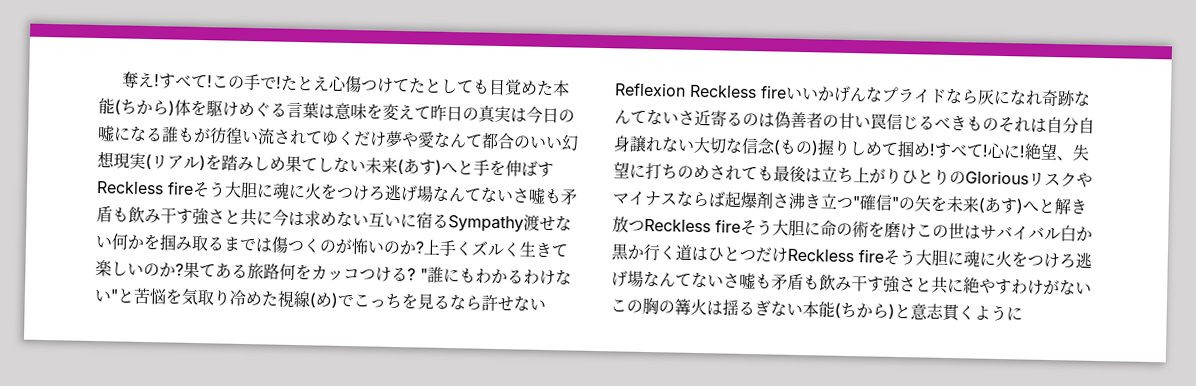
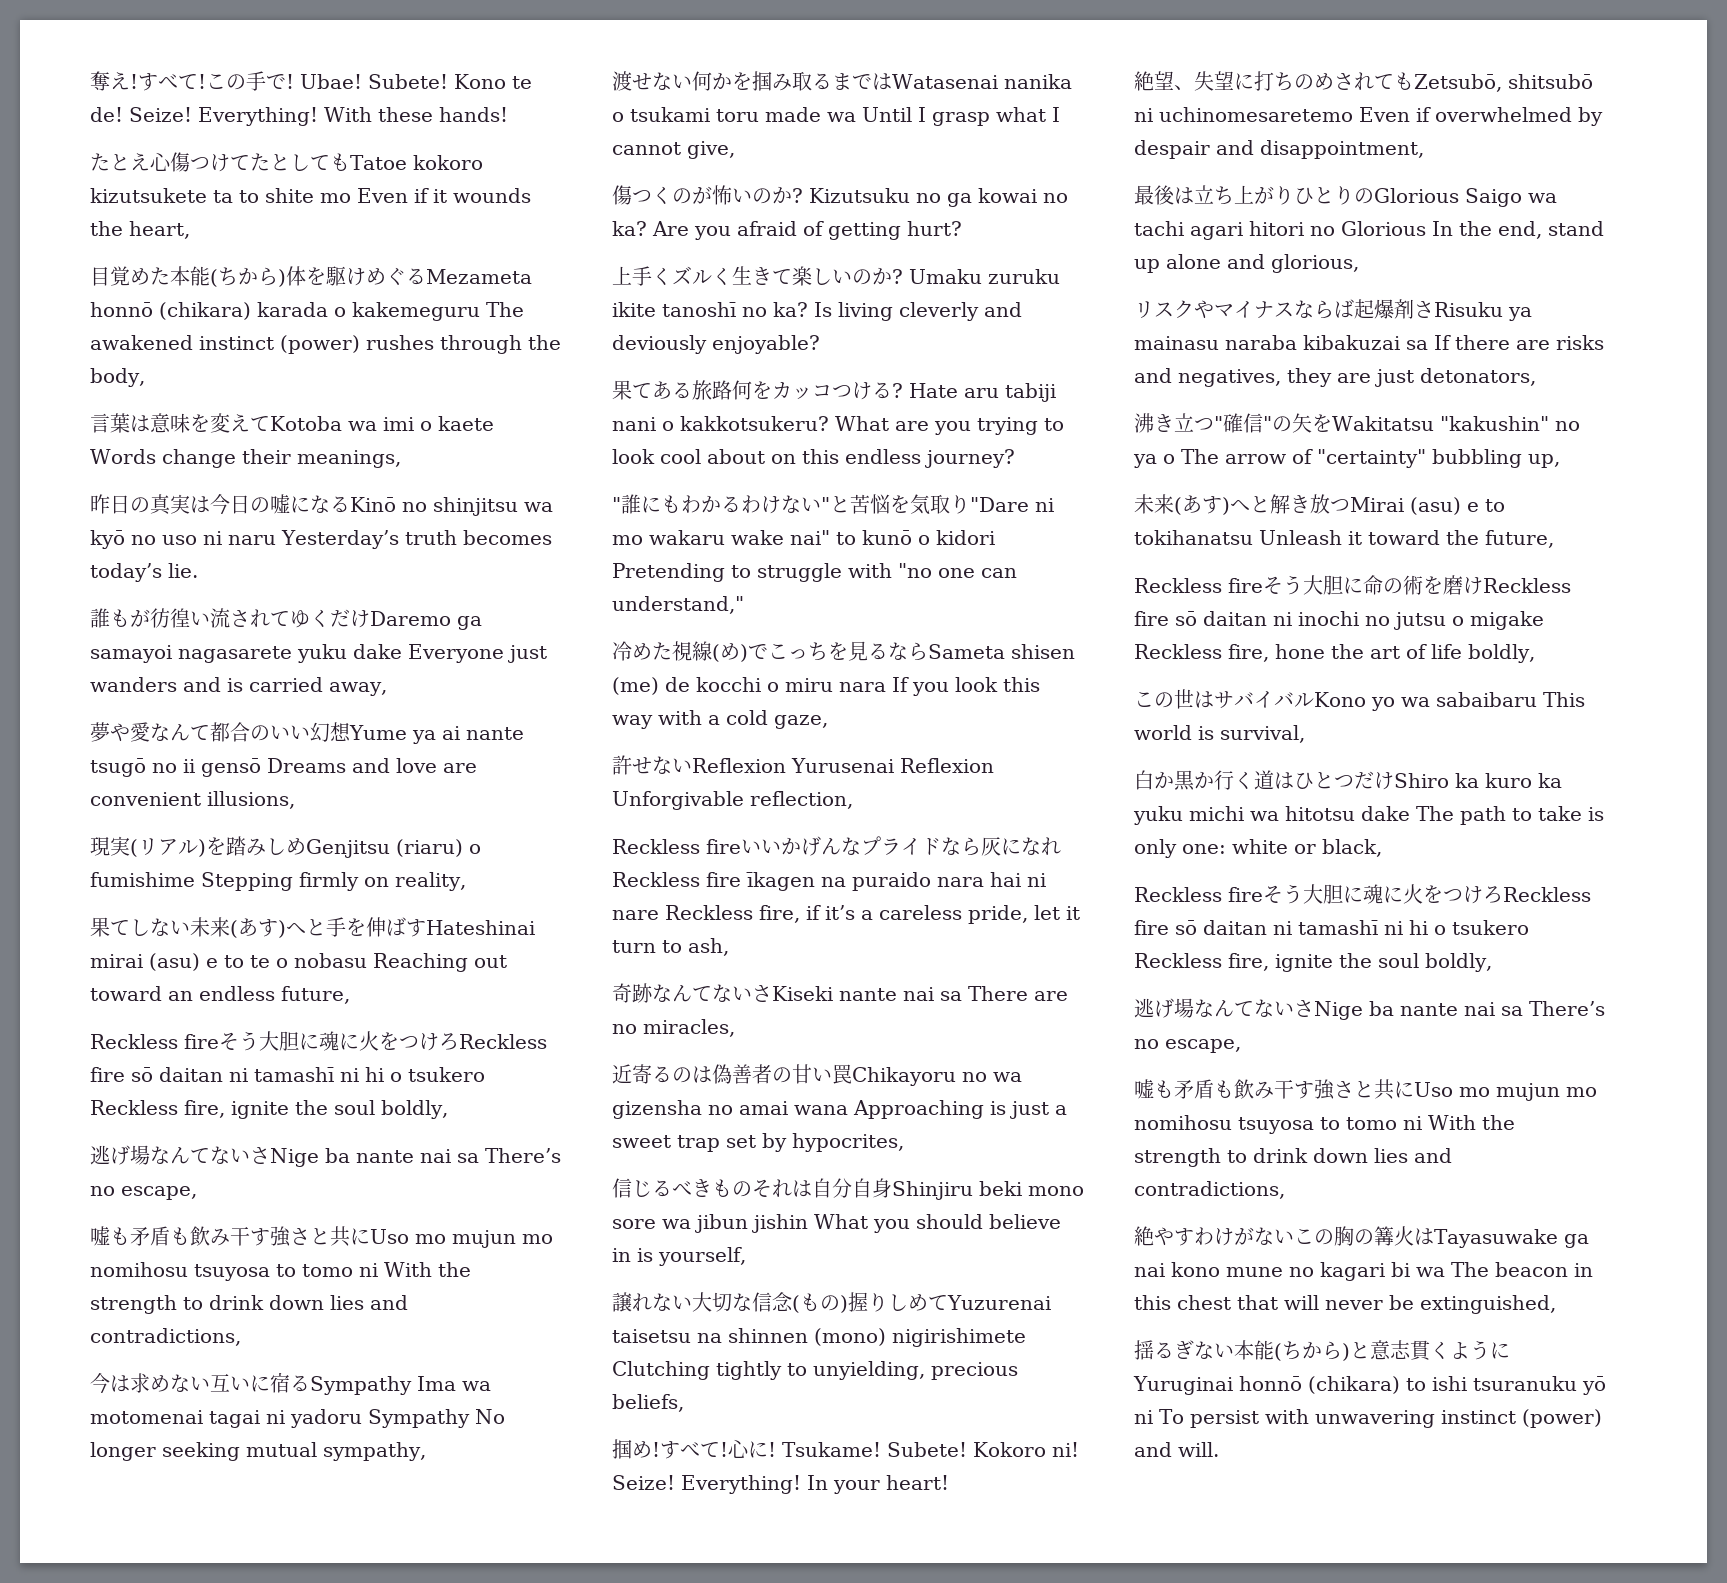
(283, 82) none -> [300,74,532,89] [90,107,508,126] Ubae! Subete! Kono te de! Seize! Everything! With these hands! //
(491, 86) none -> [350,155,483,170] [90,188,531,203] [90,221,190,239] Tatoe kokoro kizutsukete ta to shite mo Even if it wounds the heart, //
(287, 109) none -> [426,269,532,284] [90,302,524,321] [90,335,561,354] [90,368,145,387] Mezameta honnō (chikara) karada o kakemeguru The awakened instinct (power) rushes through the body, //
(431, 113) none -> [270,416,494,431] [90,449,401,468] Kotoba wa imi o kaete Words change their meanings, //
(163, 134) none -> [350,497,553,516] [90,530,552,549] [90,563,198,582] Kinō no shinjitsu wa kyō no uso ni naru Yesterday’s truth becomes today’s lie. //
(387, 139) none -> [370,611,482,630] [90,644,547,663] [90,677,387,696] Daremo ga samayoi nagasarete yuku dake Everyone just wanders and is carried away, //
(115, 160) none -> [349,725,524,744] [90,758,477,777] [90,791,295,809] Yume ya ai nante tsugō no ii gensō Dreams and love are convenient illusions, //
(286, 163) none -> [306,839,481,858] [90,872,466,891] Genjitsu (riaru) o fumishime Stepping firmly on reality, //
[96,181,578,205] [96,206,273,227] Reckless fireそう大胆に魂に火をつけろ逃げ場なんてないさ嘘も矛盾も飲み干す強さと共に -> [426,920,535,935] [90,953,507,972] [90,986,350,1004] [90,1031,547,1051] [90,1067,485,1082] [90,1100,448,1119] [90,1145,561,1167] [90,1186,197,1200] [90,1226,553,1248] [90,1262,471,1281] [90,1295,408,1314] [90,1328,241,1346] Hateshinai mirai (asu) e to te o nobasu Reaching out toward an endless future, // Reckless fireそう大胆に魂に火をつけろReckless fire sō daitan ni tamashī ni hi o tsukero Reckless fire, ignite the soul boldly, // 逃げ場なんてないさNige ba nante nai sa There’s no escape, // 嘘も矛盾も飲み干す強さと共にUso mo mujun mo nomihosu tsuyosa to tomo ni With the strength to drink down lies and contradictions, //
(524, 224) none -> [417,1376,491,1391] [90,1409,505,1428] [90,1442,426,1461] Ima wa motomenai tagai ni yadoru Sympathy No longer seeking mutual sympathy, //
(273, 245) none -> [892,74,1072,89] [612,107,1060,126] [612,141,735,159] Watasenai nanika o tsukami toru made wa Until I grasp what I cannot give, //
(424, 247) none -> [809,188,1068,207] [612,221,962,240] Kizutsuku no ga kowai no ka? Are you afraid of getting hurt? //
(184, 269) none -> [909,269,1060,284] [612,302,1022,321] [612,335,820,354] Umaku zuruku ikite tanoshī no ka? Is living cleverly and deviously enjoyable? //
(416, 274) none -> [909,383,1056,402] [612,416,1064,435] [612,449,1015,468] Hate aru tabiji nani o kakkotsukeru? What are you trying to look cool about on this endless journey? //
(231, 297) none -> [970,497,1054,512] [612,530,995,545] [612,563,1017,582] [612,596,744,614] "Dare ni mo wakaru wake nai" to kunō o kidori Pretending to struggle with "no one can understand," //
[481,294,546,312] [614,82,686,97] 許せないReflexion -> [928,644,1075,659] [612,677,1040,696] [612,710,828,729] [612,755,994,775] [612,791,853,810] Sameta shisen (me) de kocchi o miru nara If you look this way with a cold gaze, // 許せないReflexion Yurusenai Reflexion Unforgivable reflection, //
[1041,89,1091,107] [614,108,695,126] 奇跡なんてないさ -> [612,872,1046,891] [612,905,1080,924] [612,938,729,956] [612,983,1068,1003] [612,1019,735,1037] Reckless fire īkagen na puraido nara hai ni nare Reckless fire, if it’s a careless pride, let it turn to ash, // 奇跡なんてないさKiseki nante nai sa There are no miracles, //
(887, 121) none -> [852,1067,1022,1086] [612,1100,1067,1119] [612,1133,904,1152] Chikayoru no wa gizensha no amai wana Approaching is just a sweet trap set by hypocrites, //
(631, 143) none -> [892,1181,1084,1200] [612,1214,1061,1233] [612,1247,746,1266] Shinjiru beki mono sore wa jibun jishin What you should believe in is yourself, //
(899, 149) none -> [947,1295,1051,1310] [612,1328,1026,1347] [612,1361,1018,1380] [612,1394,684,1412] Yuzurenai taisetsu na shinnen (mono) nigirishimete Clutching tightly to unyielding, precious beliefs, //
(1026, 151) none -> [782,1442,1079,1457] [612,1475,949,1494] Tsukame! Subete! Kokoro ni! Seize! Everything! In your heart! //
(774, 173) none -> [1414,74,1593,92] [1134,107,1603,126] [1134,140,1424,159] Zetsubō, shitsubō ni uchinomesaretemo Even if overwhelmed by despair and disappointment, //
(1029, 177) none -> [1465,188,1557,207] [1134,221,1604,240] [1134,254,1359,273] Saigo wa tachi agari hitori no Glorious In the end, stand up alone and glorious, //
(790, 201) none -> [1434,302,1532,321] [1134,335,1604,350] [1134,368,1536,387] Risuku ya mainasu naraba kibakuzai sa If there are risks and negatives, they are just detonators, //
(948, 203) none -> [1332,416,1580,431] [1133,449,1560,468] Wakitatsu "kakushin" no ya o The arrow of "certainty" bubbling up, //
(645, 225) none -> [1350,497,1505,515] [1134,530,1554,548] Mirai (asu) e to tokihanatsu Unleash it toward the future, //
(917, 231) none -> [1483,578,1571,593] [1134,611,1544,630] [1134,644,1535,663] Reckless fire sō daitan ni inochi no jutsu o migake Reckless fire, hone the art of life boldly, //
(1061, 234) none -> [1314,692,1585,711] [1134,725,1305,743] Kono yo wa sabaibaru This world is survival, //
[787,248,1092,269] [611,270,964,294] Reckless fireそう大胆に魂に火をつけろ逃げ場なんてないさ嘘も矛盾も飲み干す強さと共に -> [1394,773,1562,788] [1133,806,1604,825] [1134,839,1382,858] [1134,884,1591,904] [1134,920,1529,935] [1134,953,1492,972] [1134,998,1605,1020] [1134,1039,1241,1053] [1134,1079,1597,1101] [1134,1115,1515,1134] [1134,1148,1452,1167] [1134,1181,1285,1199] Shiro ka kuro ka yuku michi wa hitotsu dake The path to take is only one: white or black, // Reckless fireそう大胆に魂に火をつけろReckless fire sō daitan ni tamashī ni hi o tsukero Reckless fire, ignite the soul boldly, // 逃げ場なんてないさNige ba nante nai sa There’s no escape, // 嘘も矛盾も飲み干す強さと共にUso mo mujun mo nomihosu tsuyosa to tomo ni With the strength to drink down lies and contradictions, //
(723, 308) none -> [1434,1229,1589,1248] [1134,1262,1593,1281] [1134,1295,1556,1314] Tayasuwake ga nai kono mune no kagari bi wa The beacon in this chest that will never be extinguished, //
(1023, 313) none -> [1133,1376,1606,1395] [1134,1409,1602,1428] [1134,1442,1219,1457] Yuruginai honnō (chikara) to ishi tsuranuku yō ni To persist with unwavering instinct (power) and will.

